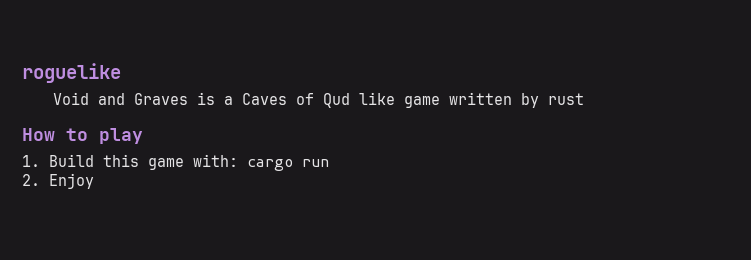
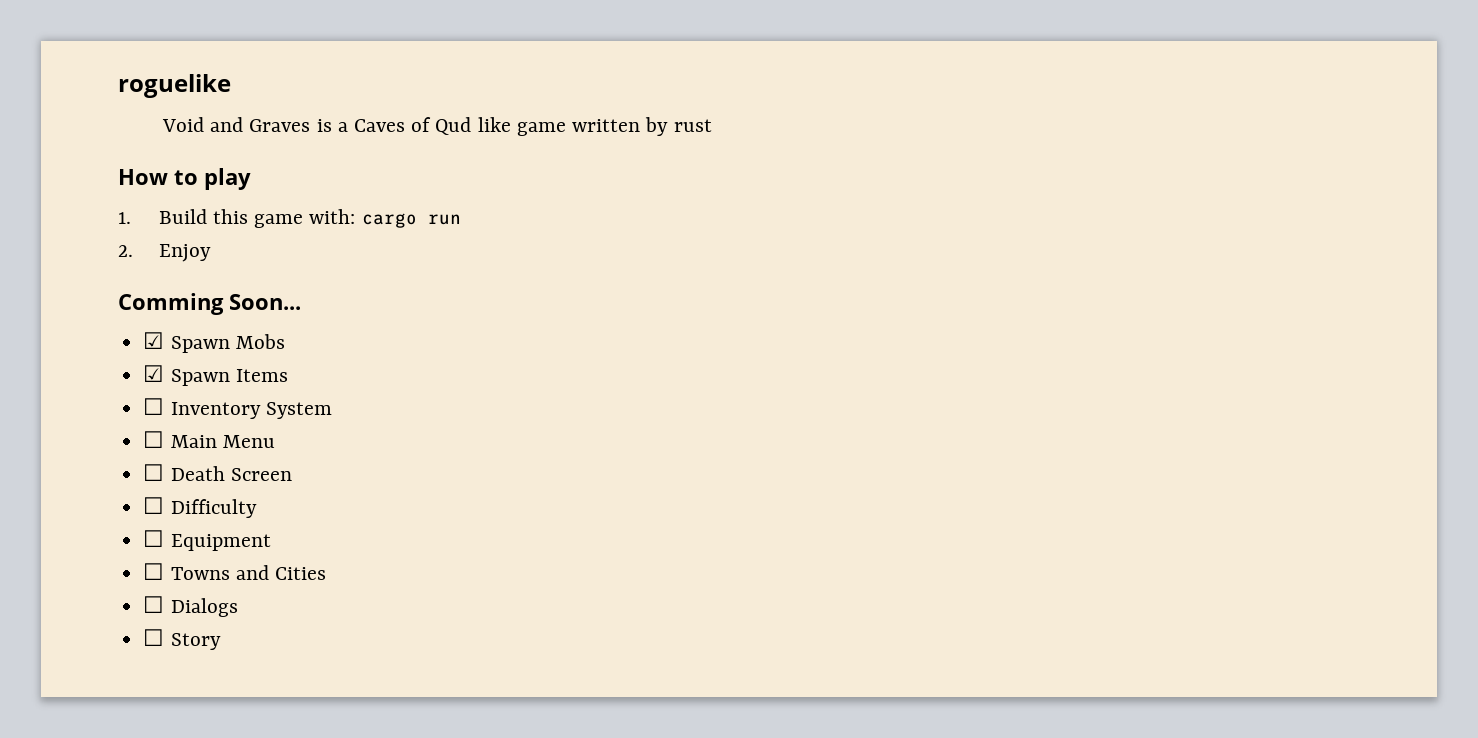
(95, 181) none -> [118,293,301,315] [143,332,285,353] [143,365,288,386] [143,398,332,419] [143,431,275,448] [143,464,292,481] [143,497,257,518] [143,530,271,551] [143,563,326,580] [143,596,238,617] [143,629,221,650] // Comming Soon... // ☑ Spawn Mobs // ☑ Spawn Items // ☐ Inventory System // ☐ Main Menu // ☐ Death Screen // ☐ Difficulty // ☐ Equipment // ☐ Towns and Cities // ☐ Dialogs // ☐ Story

